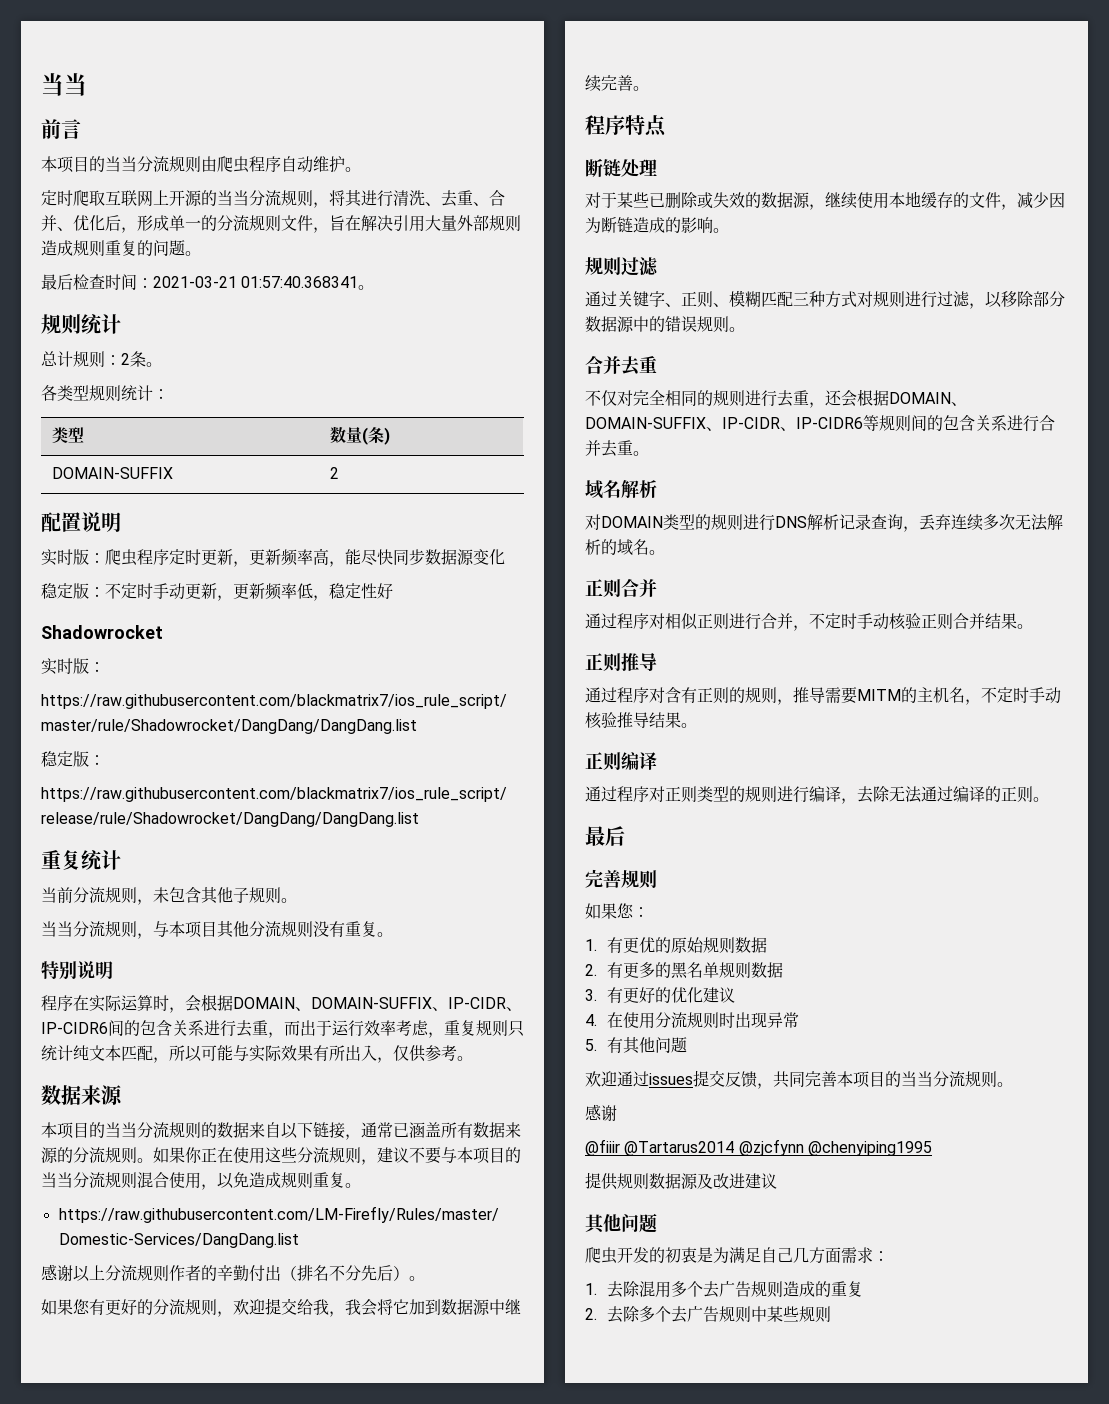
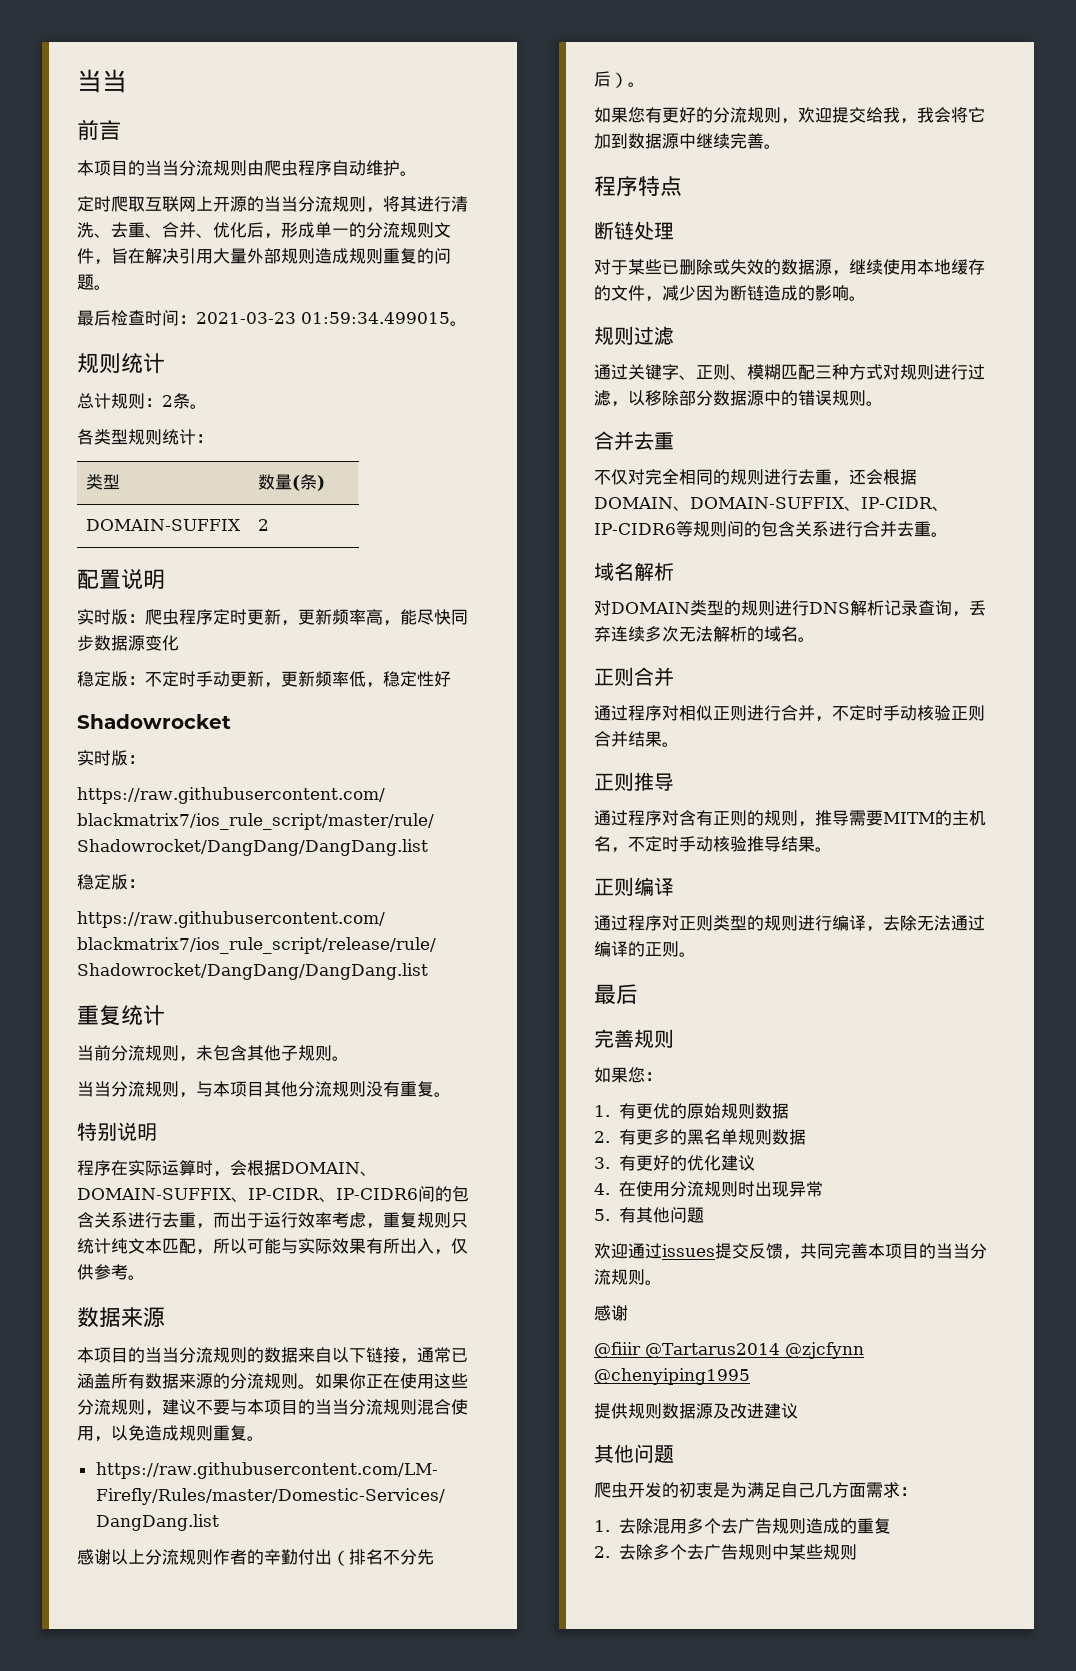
[153,276,359,288] 2021-03-21 01:57:40.368341 -> [196,312,450,324] 2021-03-23 01:59:34.499015

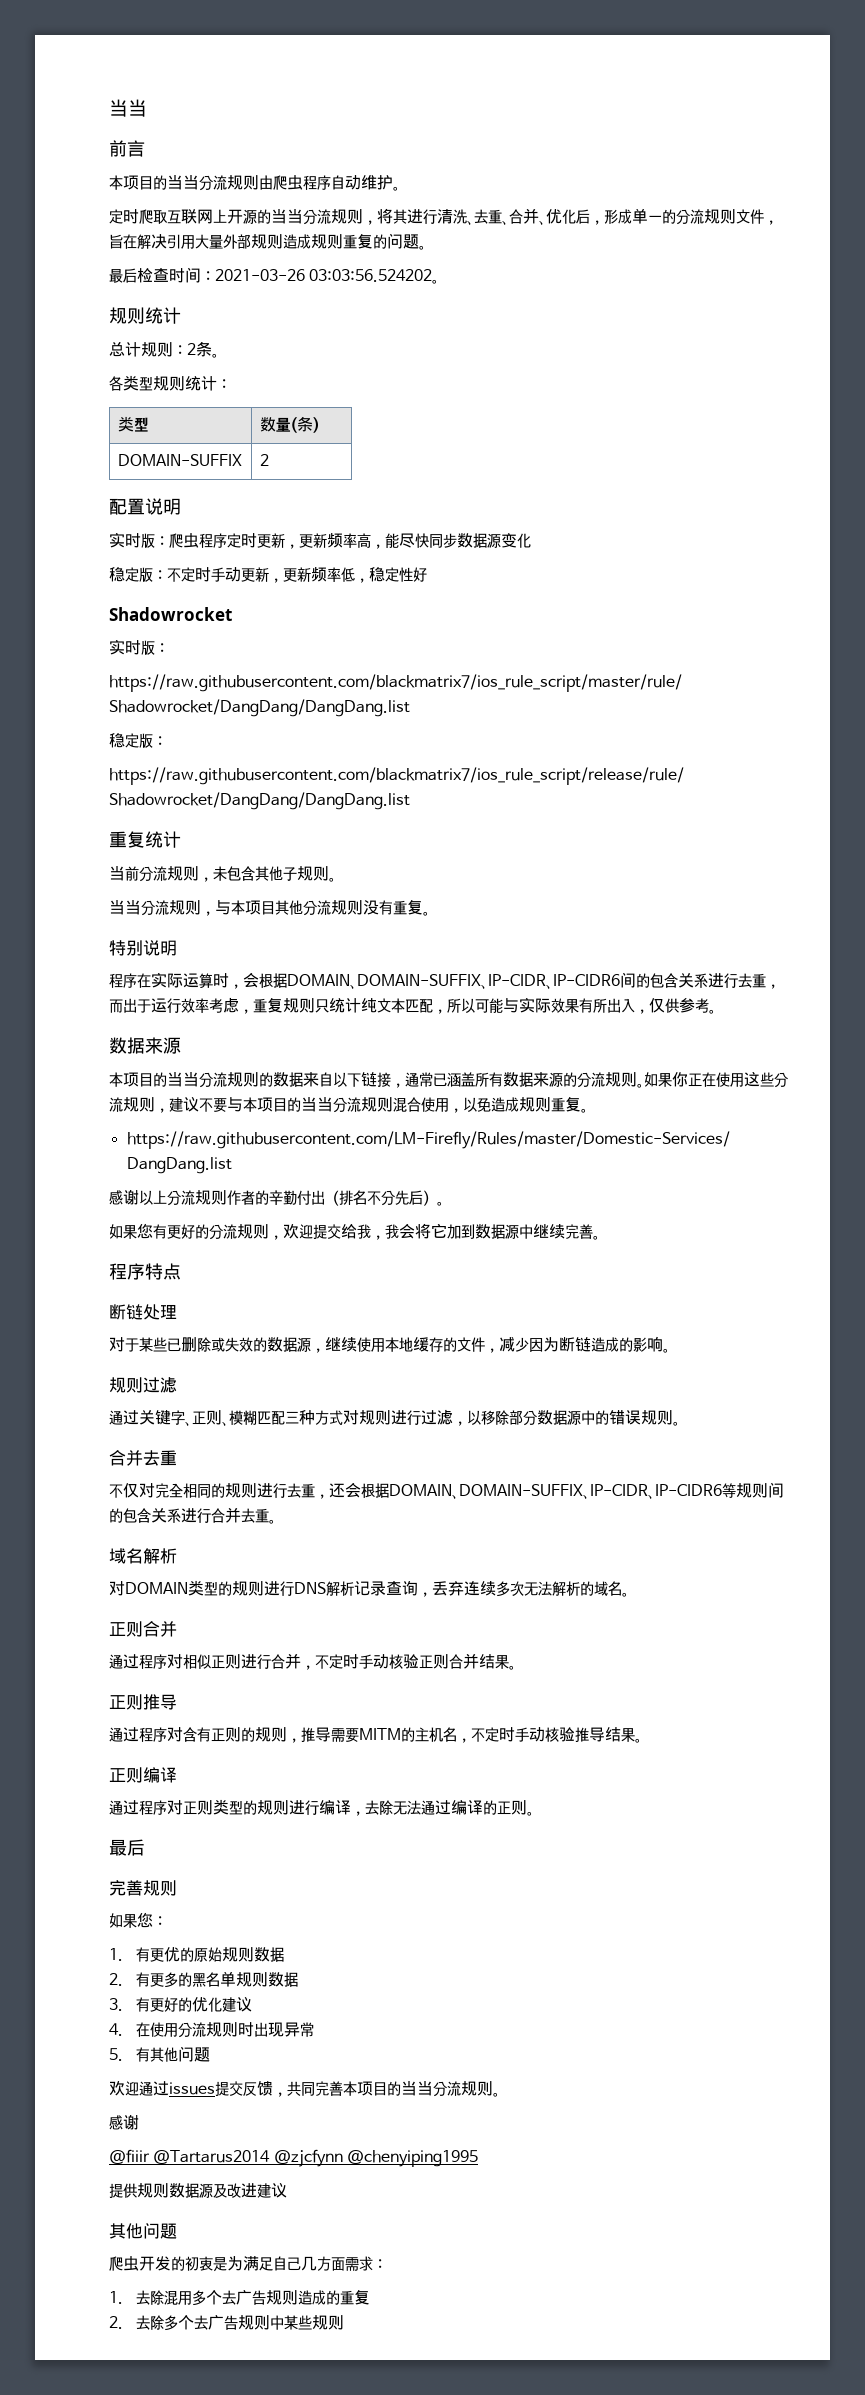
[196,312,450,324] 2021-03-23 01:59:34.499015 -> [215,269,433,282] 2021-03-26 03:03:56.524202

